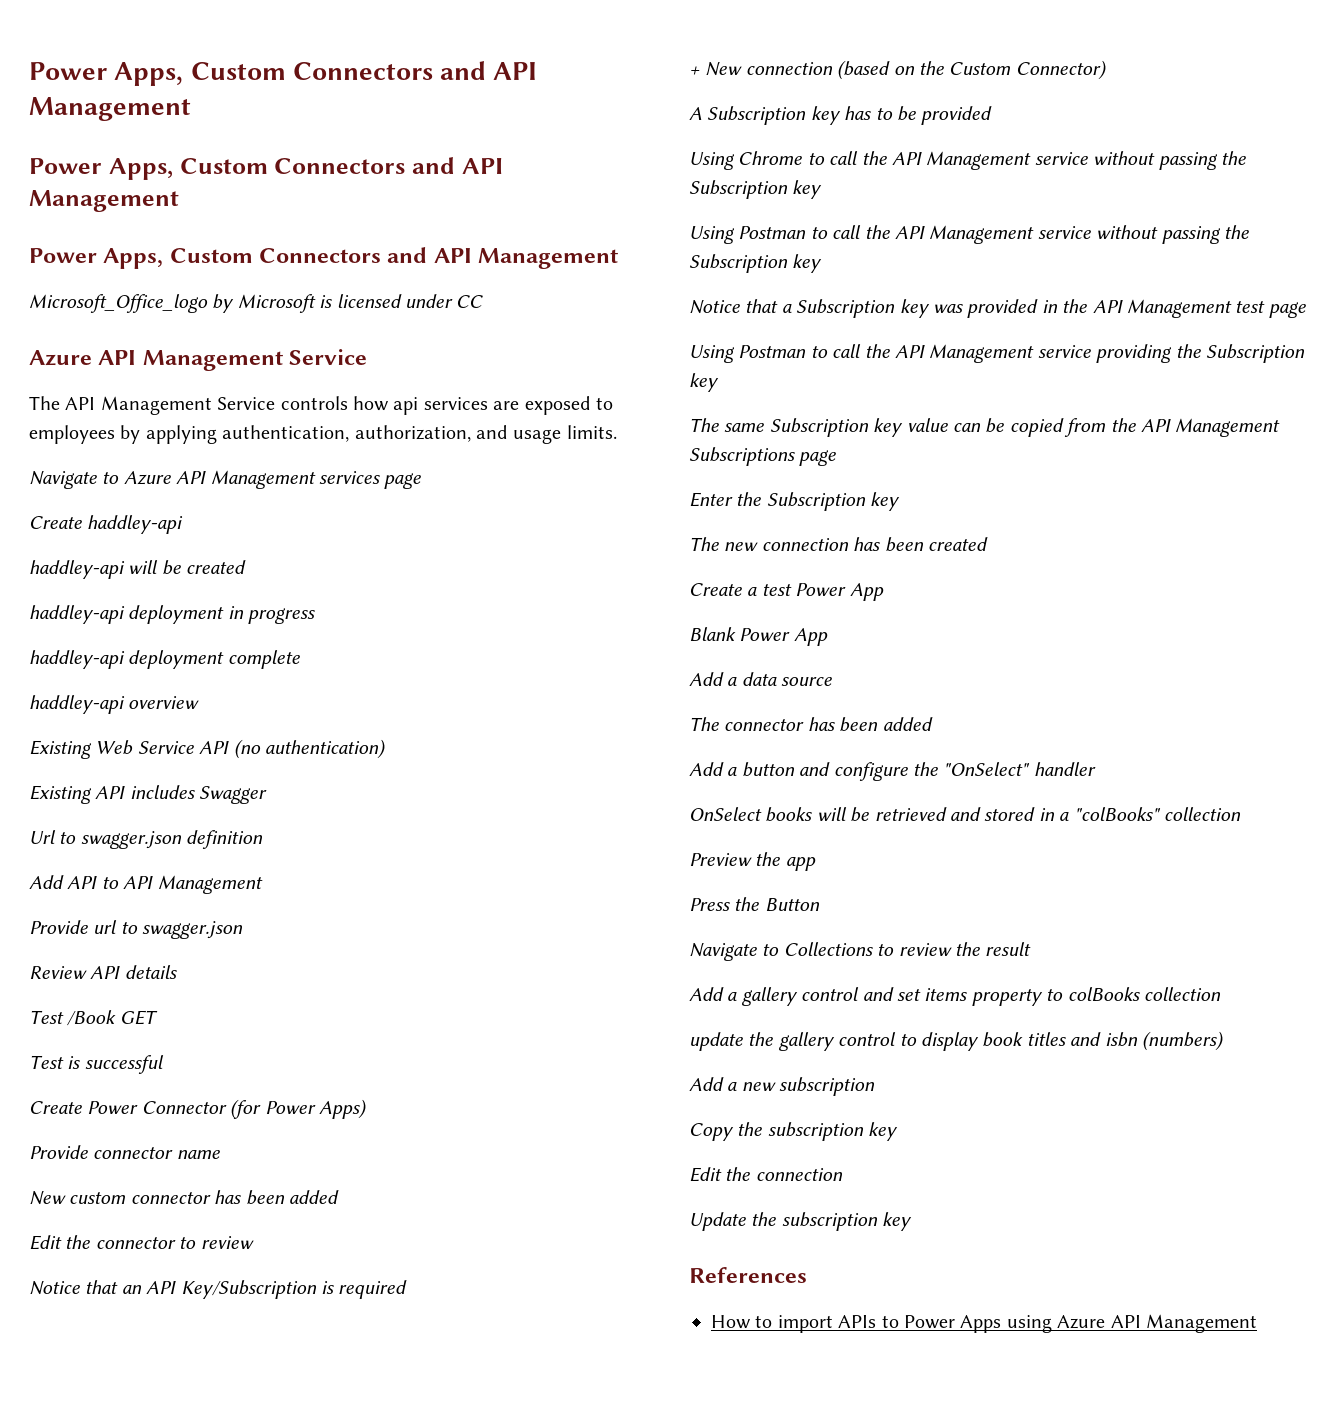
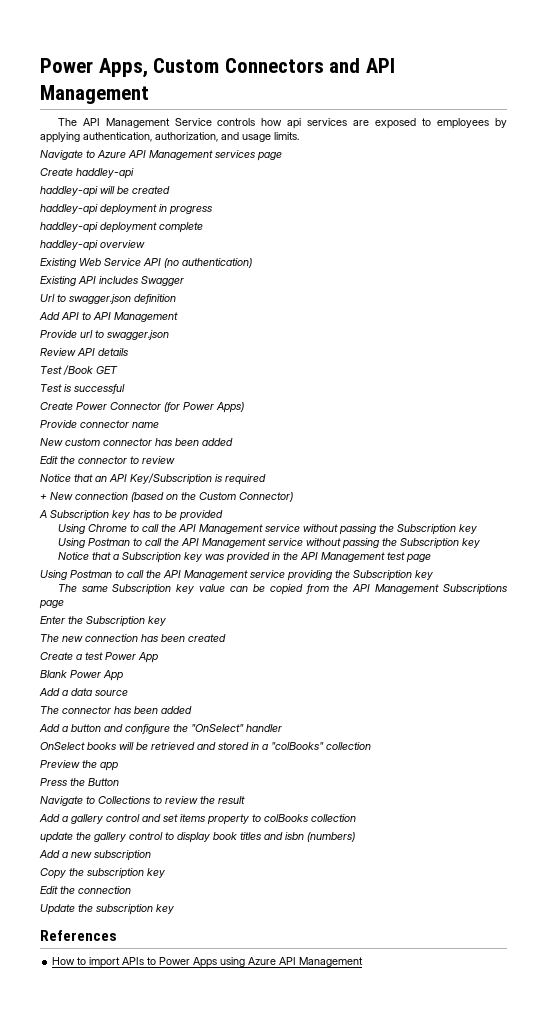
[29,61,538,86] [29,97,191,121] [29,157,503,180] [29,190,179,212] [29,247,619,269] [29,294,484,313] [29,349,368,371] Power Apps, Custom Connectors and API Management // Power Apps, Custom Connectors and API Management // Power Apps, Custom Connectors and API Management // Microsoft_Office_logo by Microsoft is licensed under CC // Azure API Management Service -> [40,58,395,78] [40,85,149,104] Power Apps, Custom Connectors and API Management

